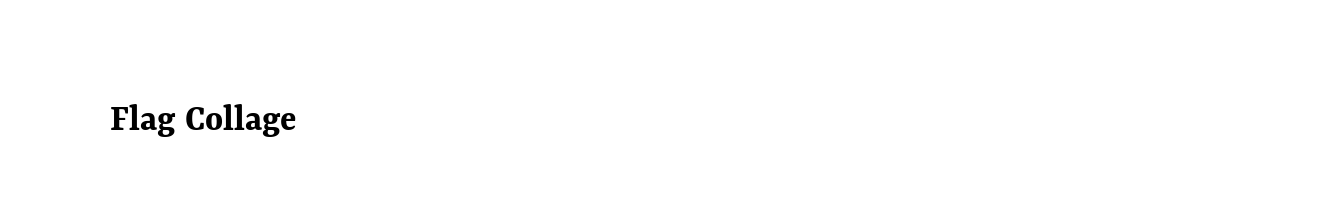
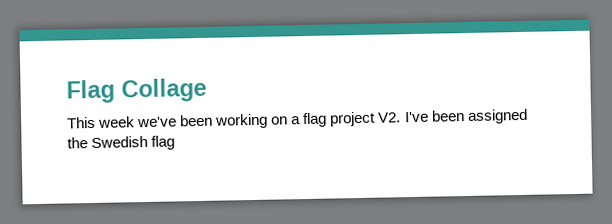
(297, 120) none -> [67,108,528,129] [67,135,176,150] // This week we've been working on a flag project V2. I've been assigned the Swedish flag

